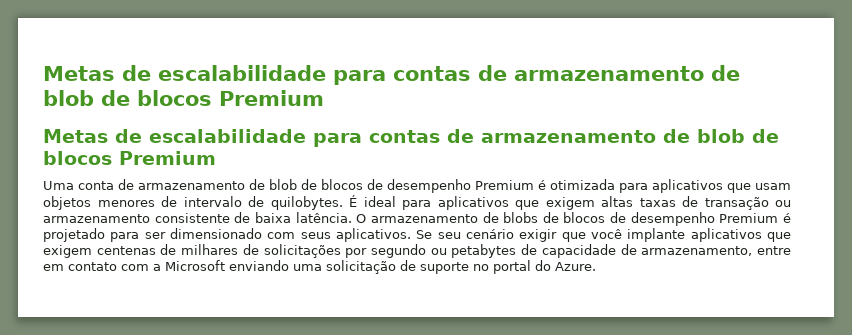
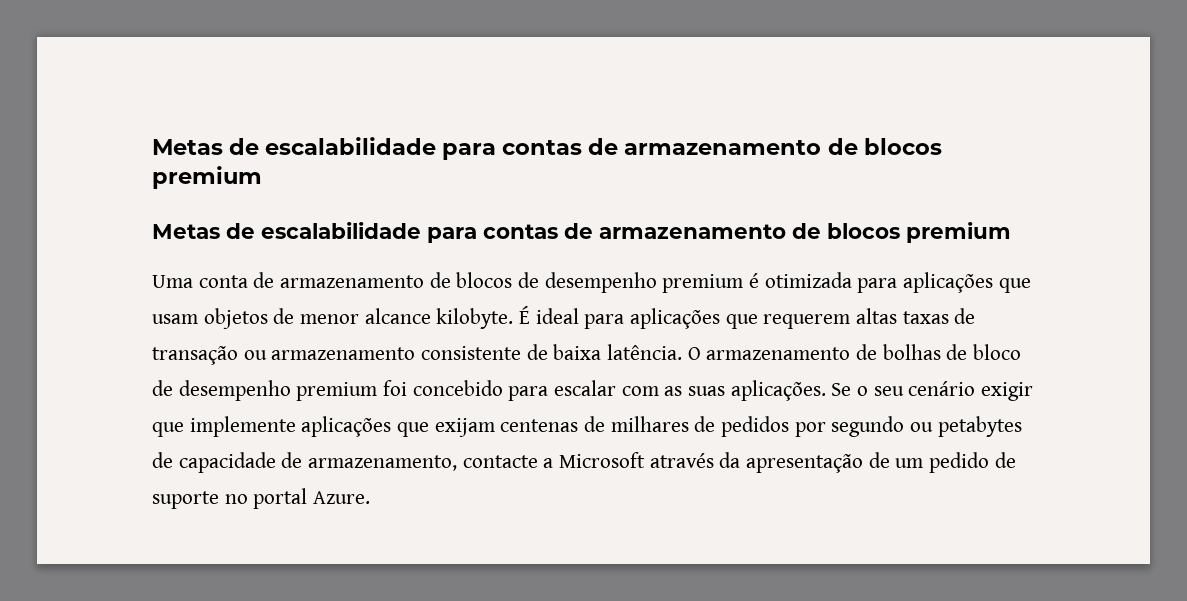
[43,65,740,85] [43,90,324,106] [43,129,779,147] [43,151,216,165] Metas de escalabilidade para contas de armazenamento de blob de blocos Premium // Metas de escalabilidade para contas de armazenamento de blob de blocos Premium -> [152,137,942,160] [152,166,262,189] [152,222,1011,243] Metas de escalabilidade para contas de armazenamento de blocos premium // Metas de escalabilidade para contas de armazenamento de blocos premium
[269,179,534,193] blob de blocos de desempenho Premium -> [456,272,744,293] blocos de desempenho premium
[652,179,723,193] aplicativos -> [903,272,994,293] aplicações
[97,195,595,210] menores de intervalo de quilobytes. É ideal para aplicativos que exigem -> [273,305,851,329] de menor alcance kilobyte. É ideal para aplicações que requerem
[503,212,791,226] [43,228,792,242] [43,245,92,258] blobs de blocos de desempenho Premium é projetado para ser dimensionado com seus aplicativos. Se seu cenário exigir que você implante aplicativos que exigem -> [882,344,1022,360] [152,380,1034,401] [152,416,495,437] bolhas de bloco de desempenho premium foi concebido para escalar com as suas aplicações. Se o seu cenário exigir que implemente aplicações que exijam
[263,244,341,258] solicitações -> [721,416,790,437] pedidos
[756,246,791,255] [43,260,396,274] entre em contato com a Microsoft enviando uma solicitação -> [462,452,990,473] contacte a Microsoft através da apresentação de um pedido
[535,260,551,271] do -> (308, 498) none

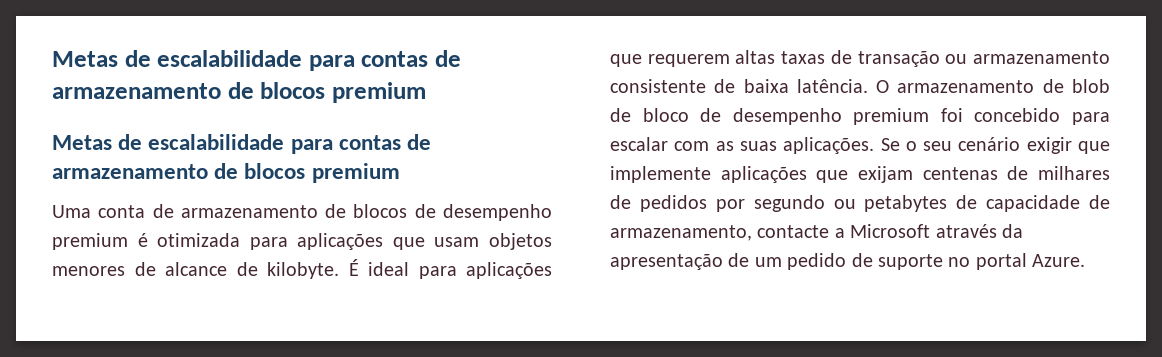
[273,308,431,324] de menor alcance -> [52,262,258,276] menores de alcance de
[882,344,941,360] bolhas -> [1072,79,1110,93] blob

